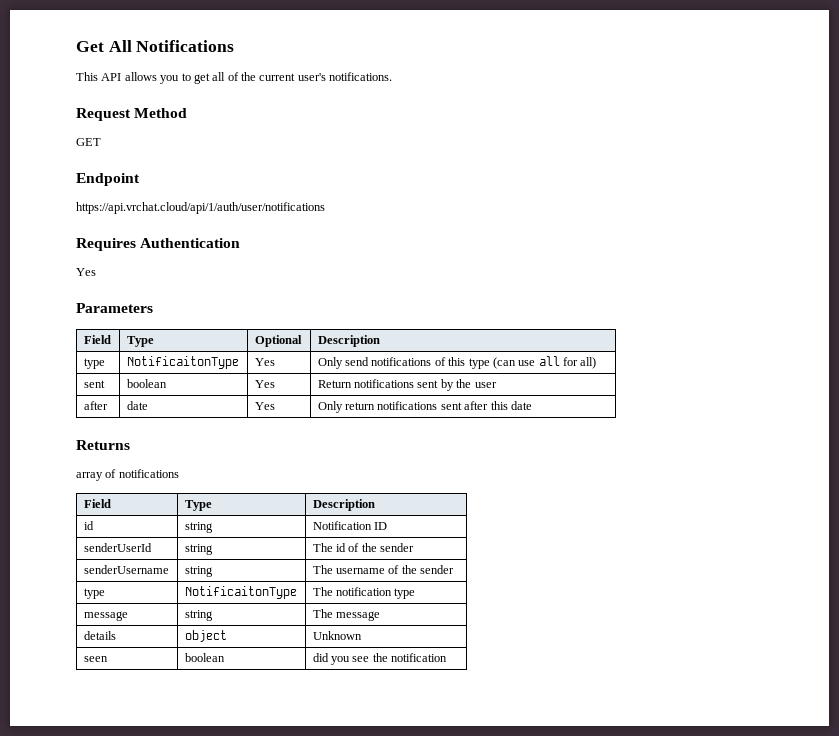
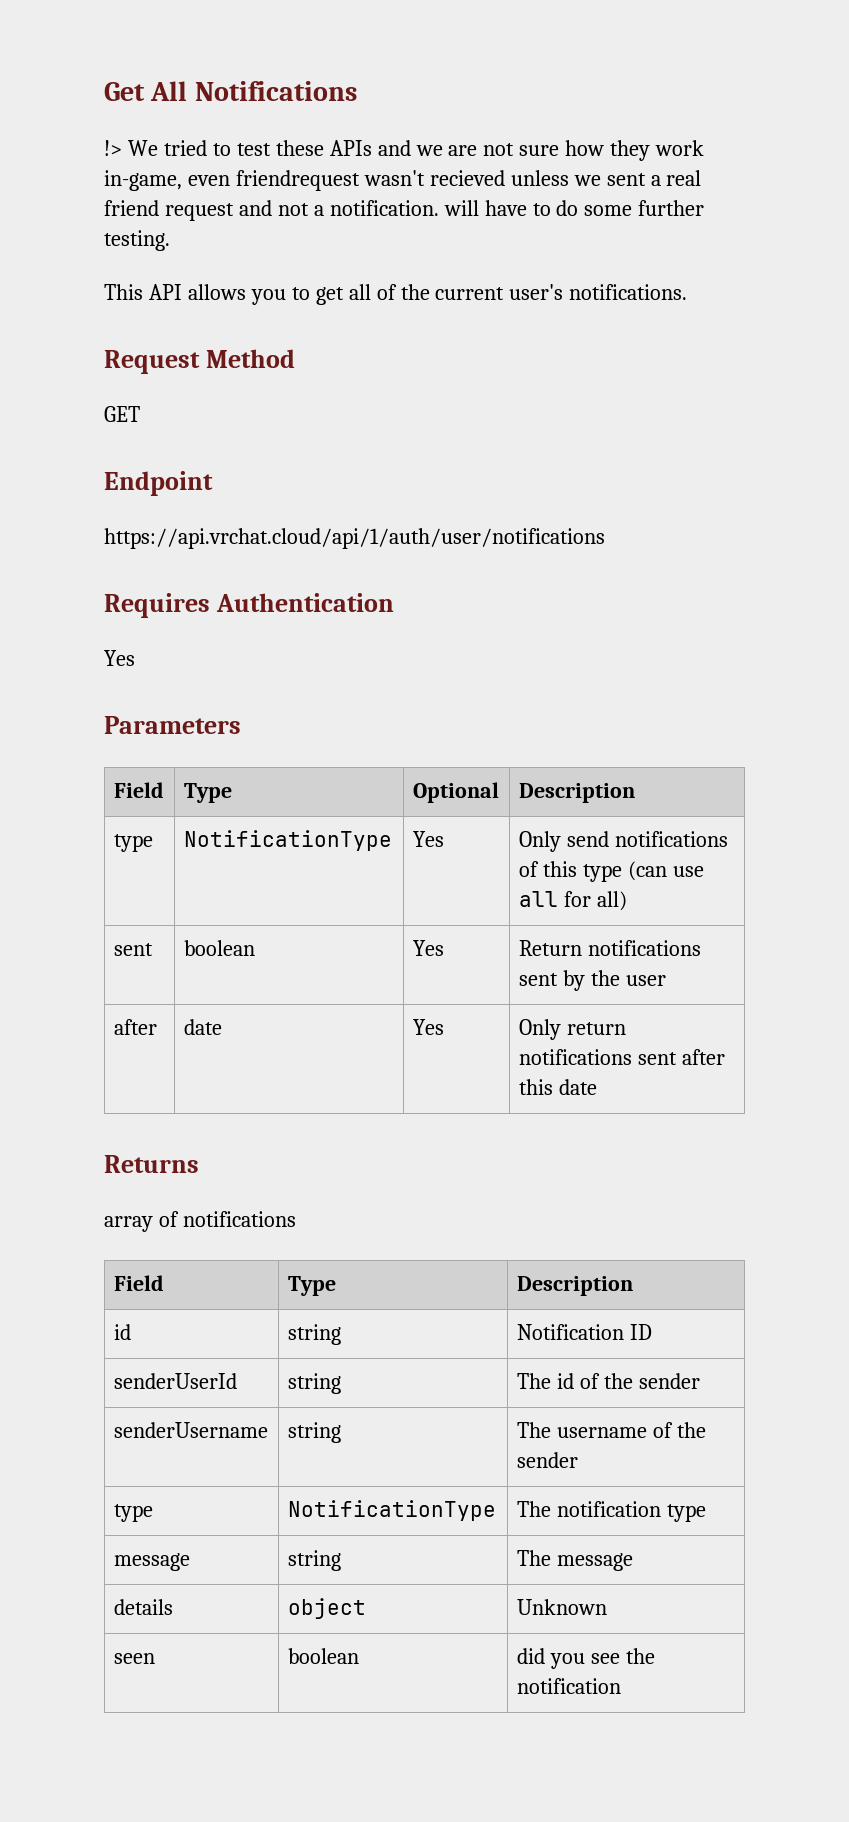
(235, 46) none -> [104,140,705,161] [104,170,702,191] [104,200,705,221] [104,230,170,251] // !> We tried to test these APIs and we are not sure how they work in-game, even friendrequest wasn't recieved unless we sent a real friend request and not a notification. will have to do some further testing.
[126,356,239,369] NotificaitonType -> [183,830,392,851] NotificationType
[184,586,297,599] NotificaitonType -> [287,1500,496,1521] NotificationType

